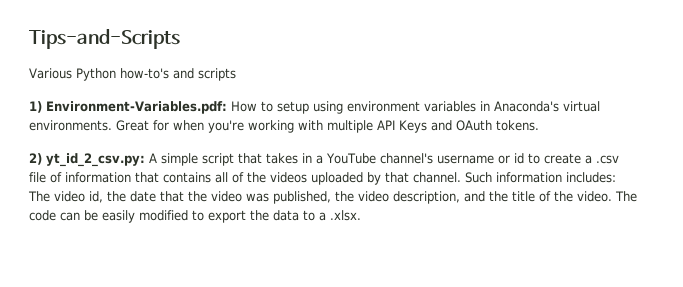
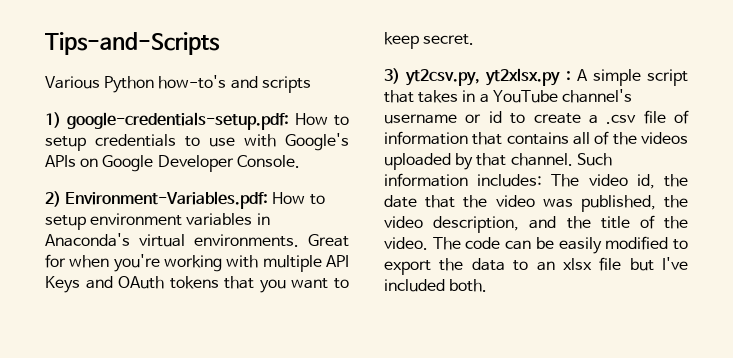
(42, 107) none -> [67,112,349,130] [45,133,349,151] [45,155,300,172] [45,191,61,207] google-credentials-setup.pdf: How to setup credentials to use with Google's APIs on Google Developer Console. // 2)
[313,101,343,114] using -> (86, 222) none
[496,120,539,131] [29,153,145,167] tokens. // 2) yt_id_2_csv.py: -> [169,276,349,293] [384,32,475,49] [384,68,571,86] tokens that you want to keep secret. // 3) yt2csv.py, yt2xlsx.py :
[319,210,361,221] a .xlsx. -> [536,257,688,271] [384,279,488,292] an xlsx file but I've included both.

